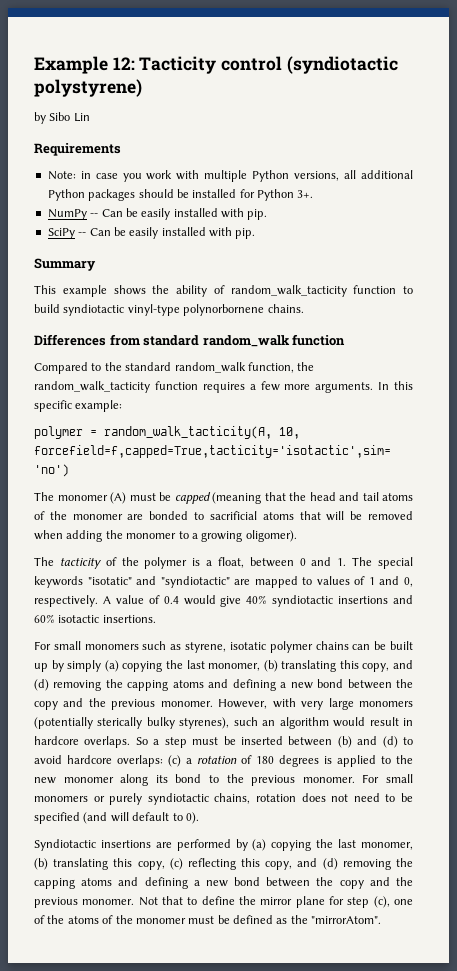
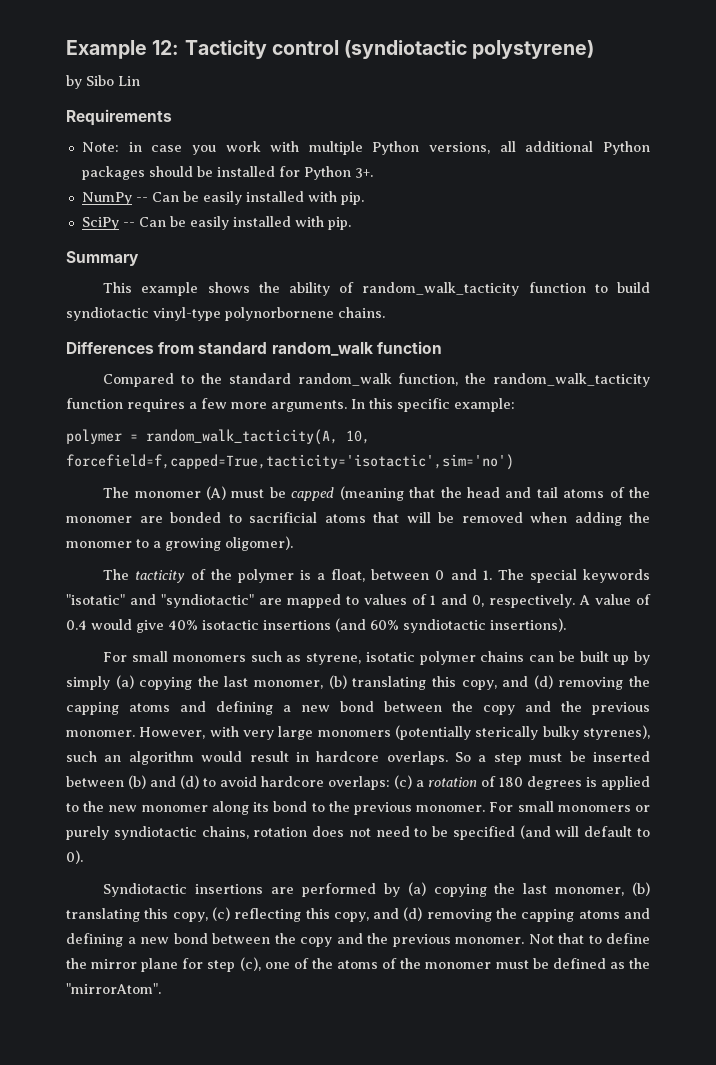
[272,595,413,607] [34,614,156,623] syndiotactic insertions and 60% isotactic insertions. -> [202,618,566,633] isotactic insertions (and 60% syndiotactic insertions).

